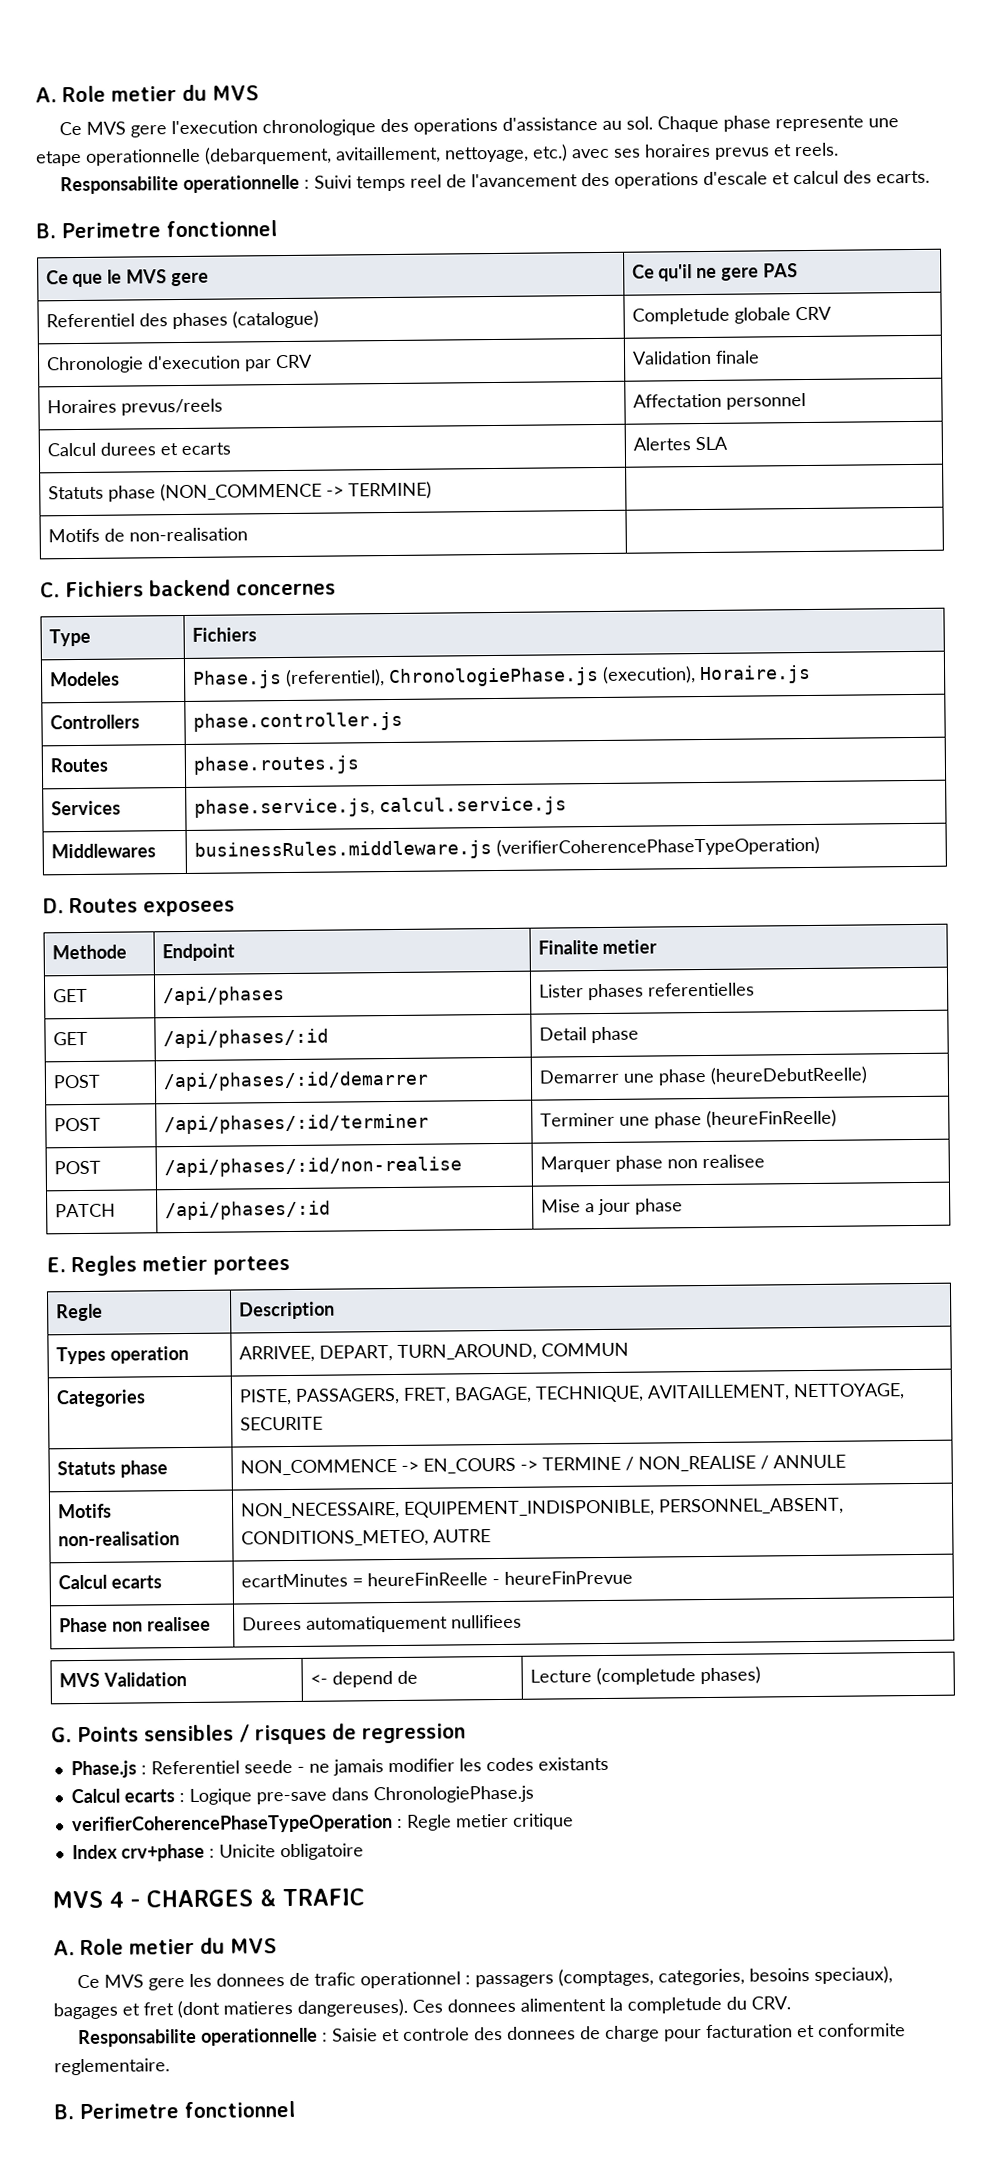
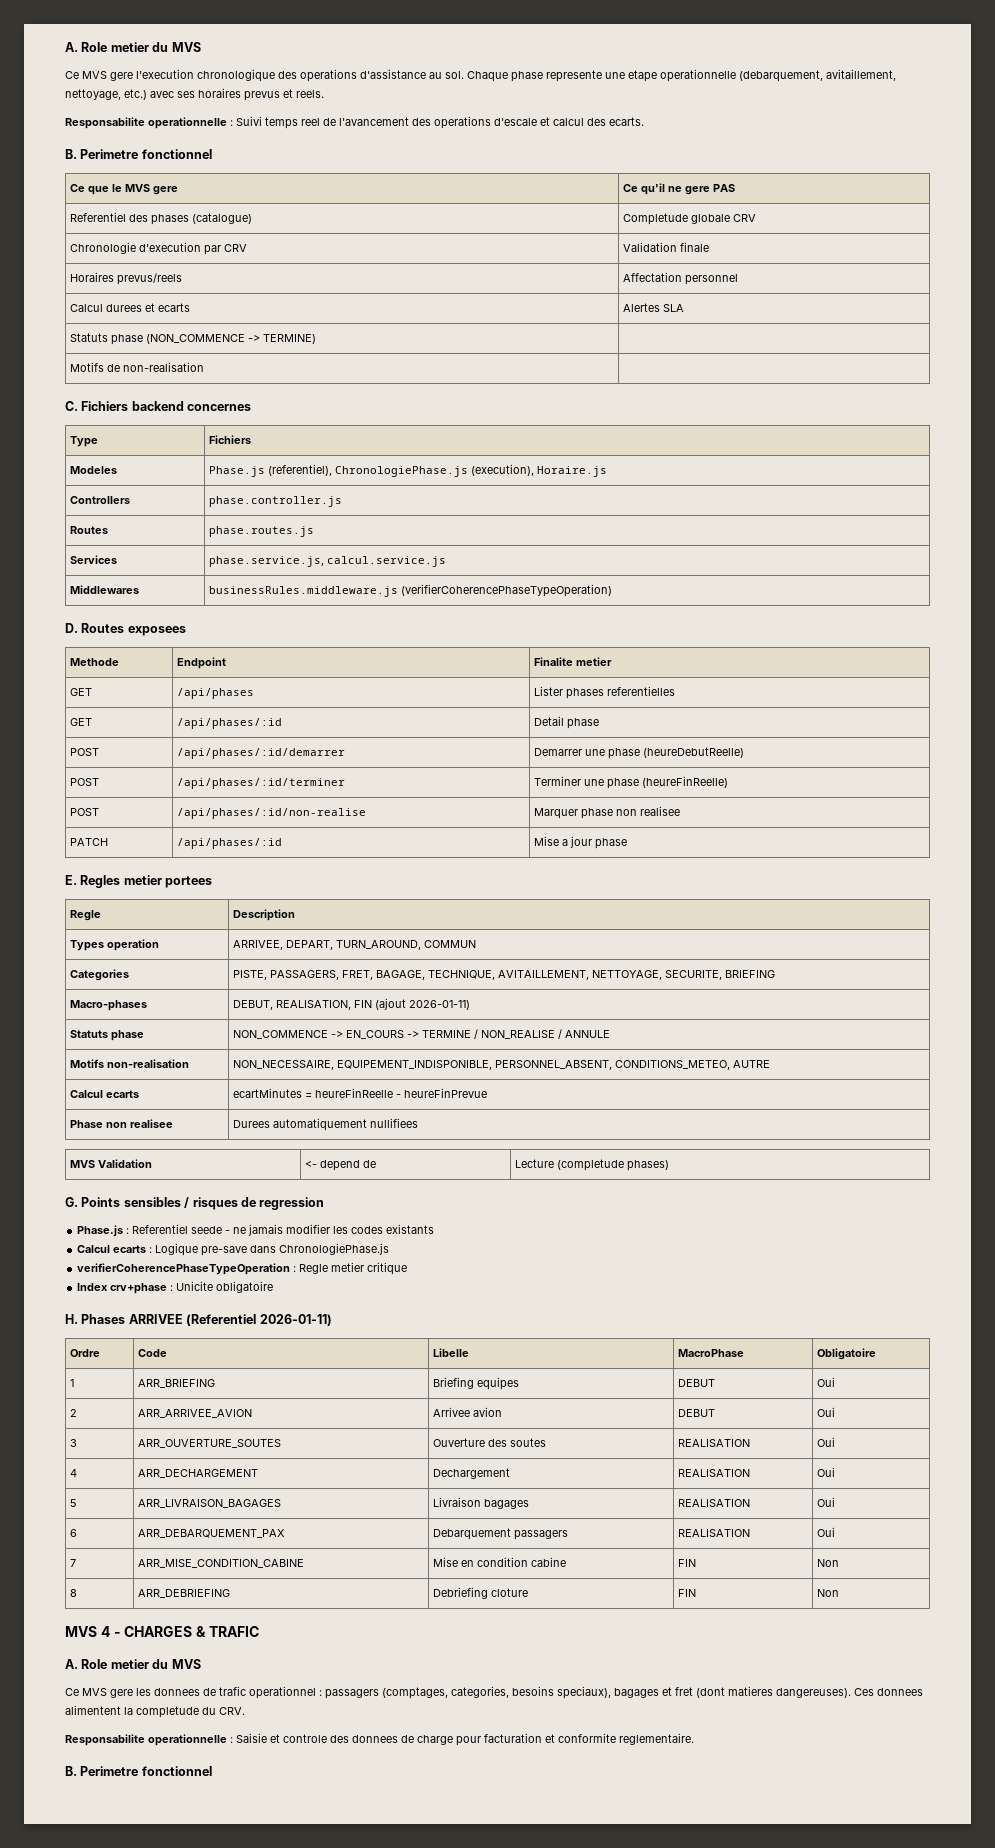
[239,1416,323,1431] SECURITE -> [665,970,776,980] [70,1000,148,1011] [233,998,471,1010] SECURITE, BRIEFING // Macro-phases | DEBUT, REALISATION, FIN (ajout 2026-01-11)
(364, 1852) none -> [65,1314,332,1326] [70,1349,101,1357] [138,1349,168,1357] [433,1348,470,1357] [678,1349,745,1357] [817,1348,877,1360] [70,1379,75,1387] [138,1379,216,1388] [433,1377,520,1390] [678,1379,716,1387] [817,1377,836,1387] [70,1409,78,1417] [138,1409,253,1418] [433,1407,503,1417] [678,1409,716,1417] [817,1407,836,1417] [70,1439,78,1447] [138,1439,282,1448] [433,1438,547,1447] [678,1439,751,1447] [817,1437,836,1447] [70,1469,78,1477] [138,1469,259,1478] [433,1468,511,1479] [678,1469,751,1477] [817,1467,836,1477] [70,1499,78,1507] [138,1499,282,1508] [433,1497,530,1509] [678,1499,751,1507] [817,1497,836,1507] [70,1529,78,1537] [138,1529,286,1538] [433,1528,569,1540] [678,1529,751,1537] [817,1527,836,1537] [70,1559,77,1567] [138,1559,305,1568] [433,1557,567,1567] [678,1559,697,1567] [817,1559,840,1567] [70,1589,78,1597] [138,1589,231,1598] [433,1587,529,1599] [678,1589,697,1597] [817,1589,840,1597] // H. Phases ARRIVEE (Referentiel 2026-01-11) // Ordre | Code | Libelle | MacroPhase | Obligatoire // 1 | ARR_BRIEFING | Briefing equipes | DEBUT | Oui // 2 | ARR_ARRIVEE_AVION | Arrivee avion | DEBUT | Oui // 3 | ARR_OUVERTURE_SOUTES | Ouverture des soutes | REALISATION | Oui // 4 | ARR_DECHARGEMENT | Dechargement | REALISATION | Oui // 5 | ARR_LIVRAISON_BAGAGES | Livraison bagages | REALISATION | Oui // 6 | ARR_DEBARQUEMENT_PAX | Debarquement passagers | REALISATION | Oui // 7 | ARR_MISE_CONDITION_CABINE | Mise en condition cabine | FIN | Non // 8 | ARR_DEBRIEFING | Debriefing cloture | FIN | Non

